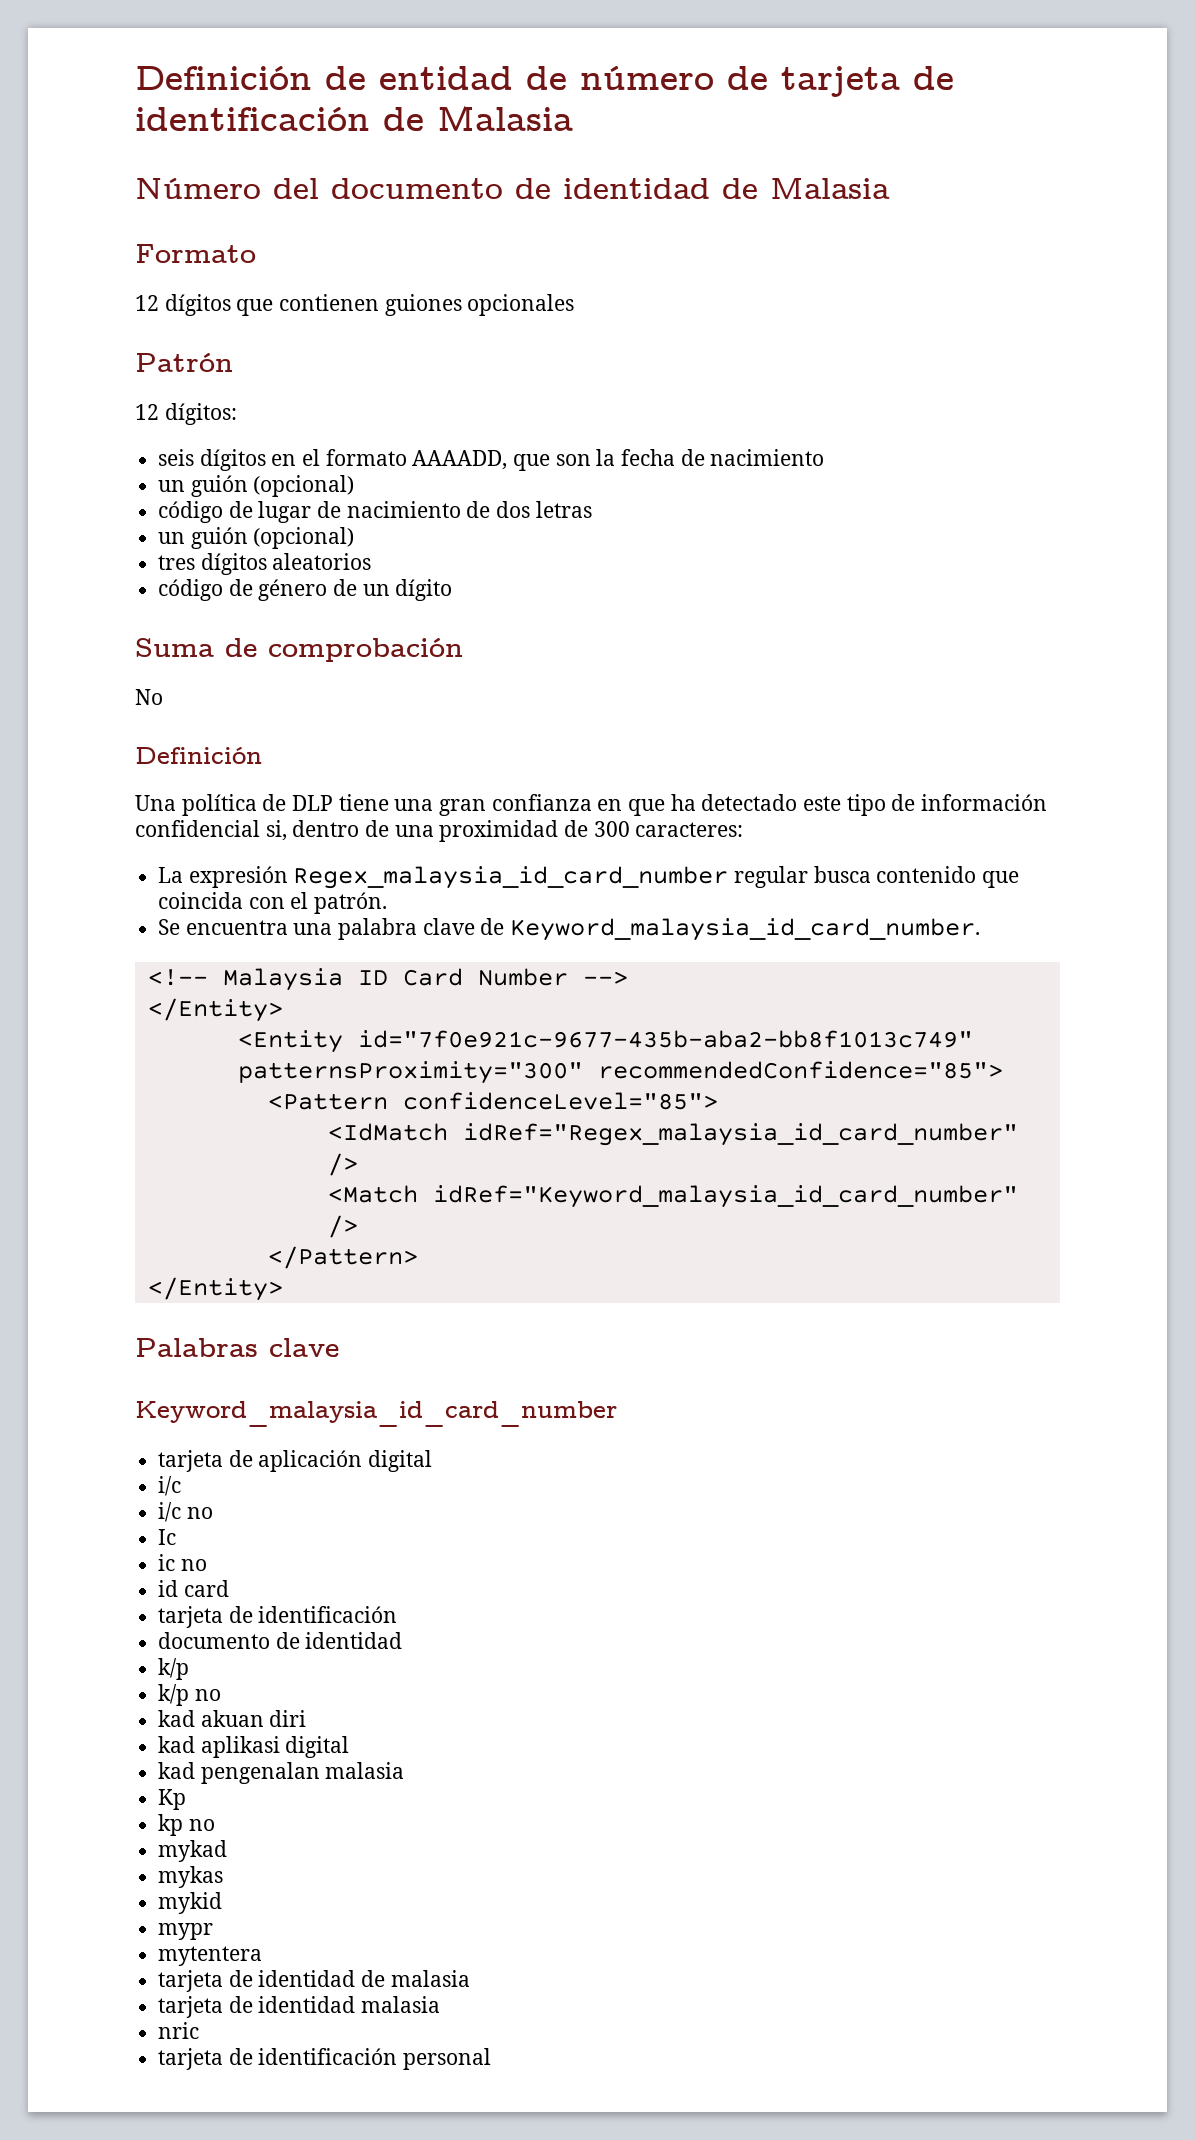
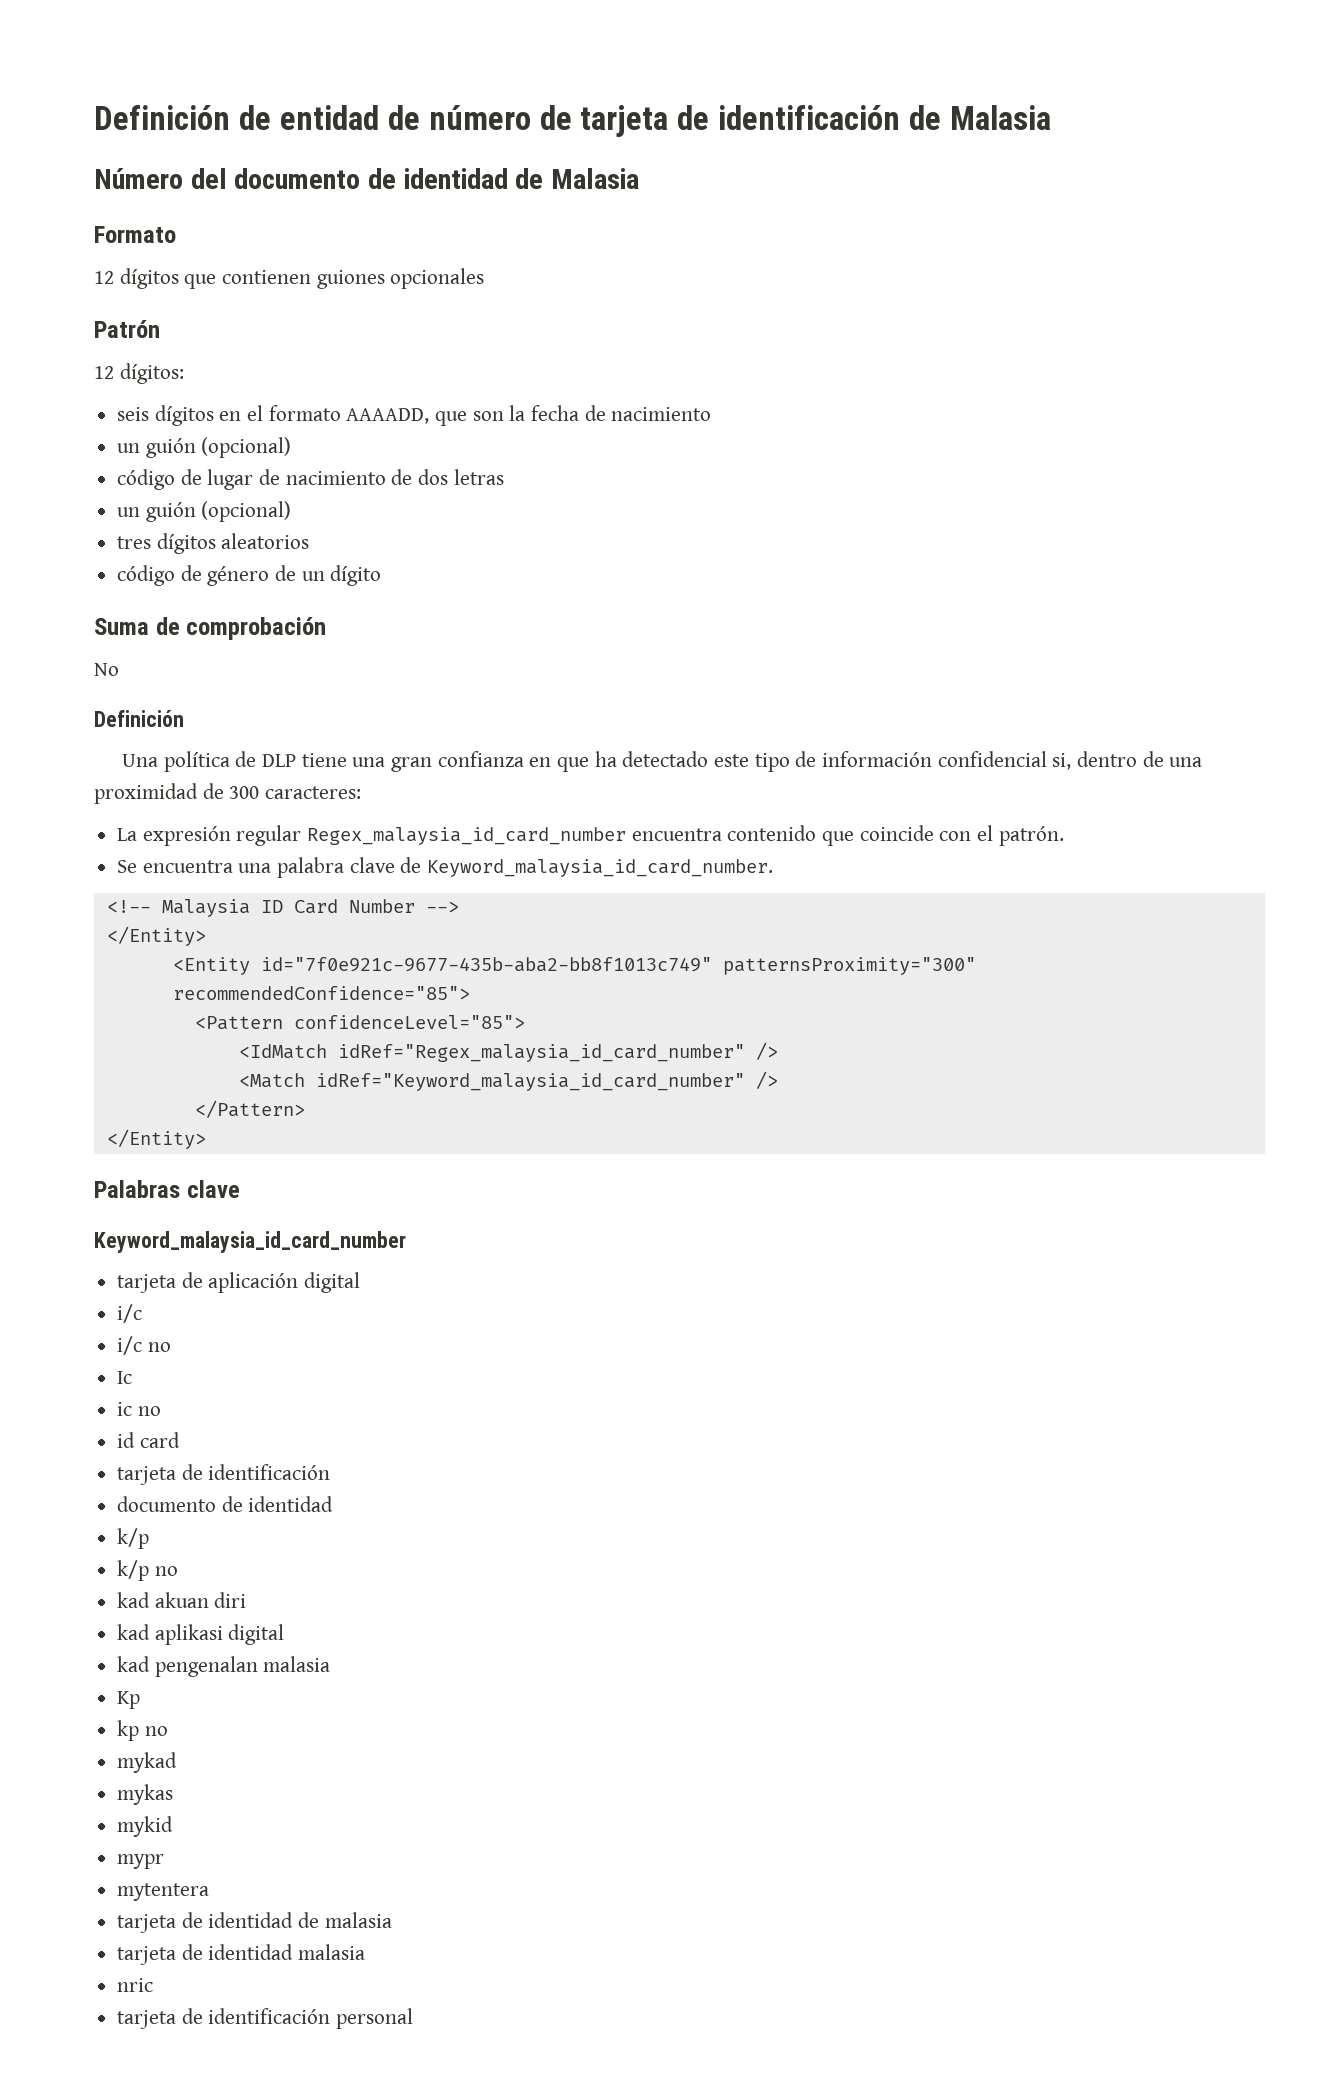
[293,866,871,889] Regex_malaysia_id_card_number regular busca -> [236,825,722,846] regular Regex_malaysia_id_card_number encuentra
[158,892,244,909] coincida -> [859,825,934,841] coincide

